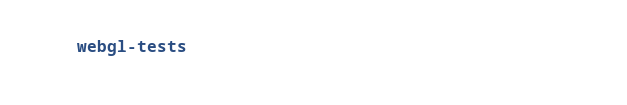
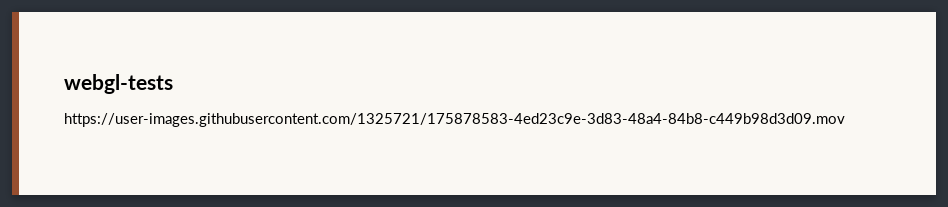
(187, 48) none -> [64,113,845,127] // https://user-images.githubusercontent.com/1325721/175878583-4ed23c9e-3d83-48a4-84b8-c449b98d3d09.mov

